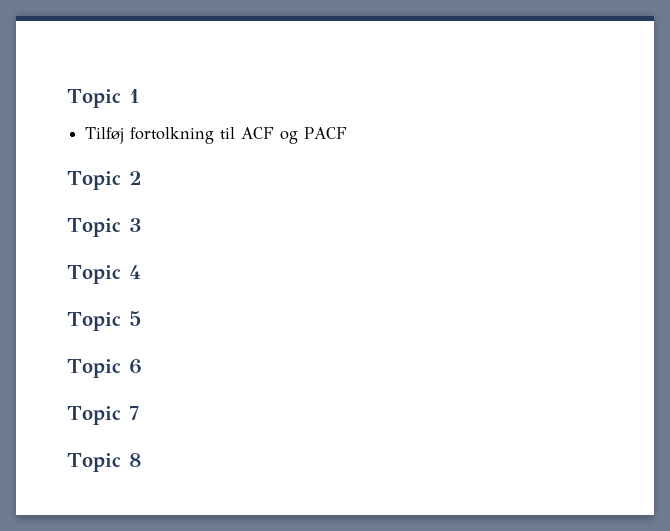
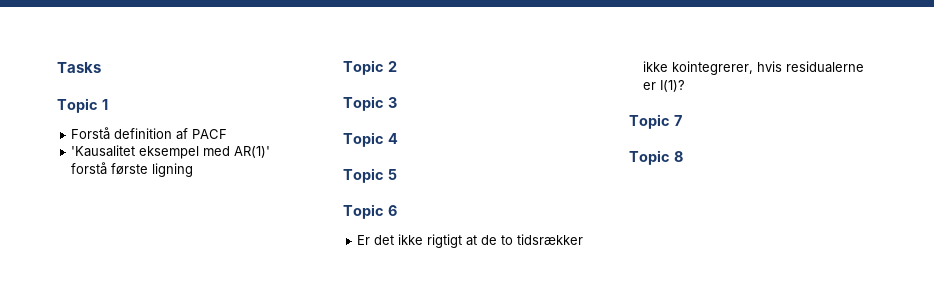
(67, 98) none -> [57,62,101,73] Tasks //
[85,127,348,144] Tilføj fortolkning til ACF og PACF -> [71,127,228,140] [71,145,271,159] [71,162,194,177] Forstå definition af PACF // 'Kausalitet eksempel med AR(1)' forstå første ligning
(142, 366) none -> [357,234,584,248] [643,61,865,75] [643,80,686,92] // Er det ikke rigtigt at de to tidsrækker ikke kointegrerer, hvis residualerne er I(1)?

